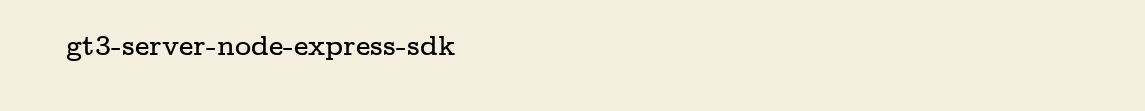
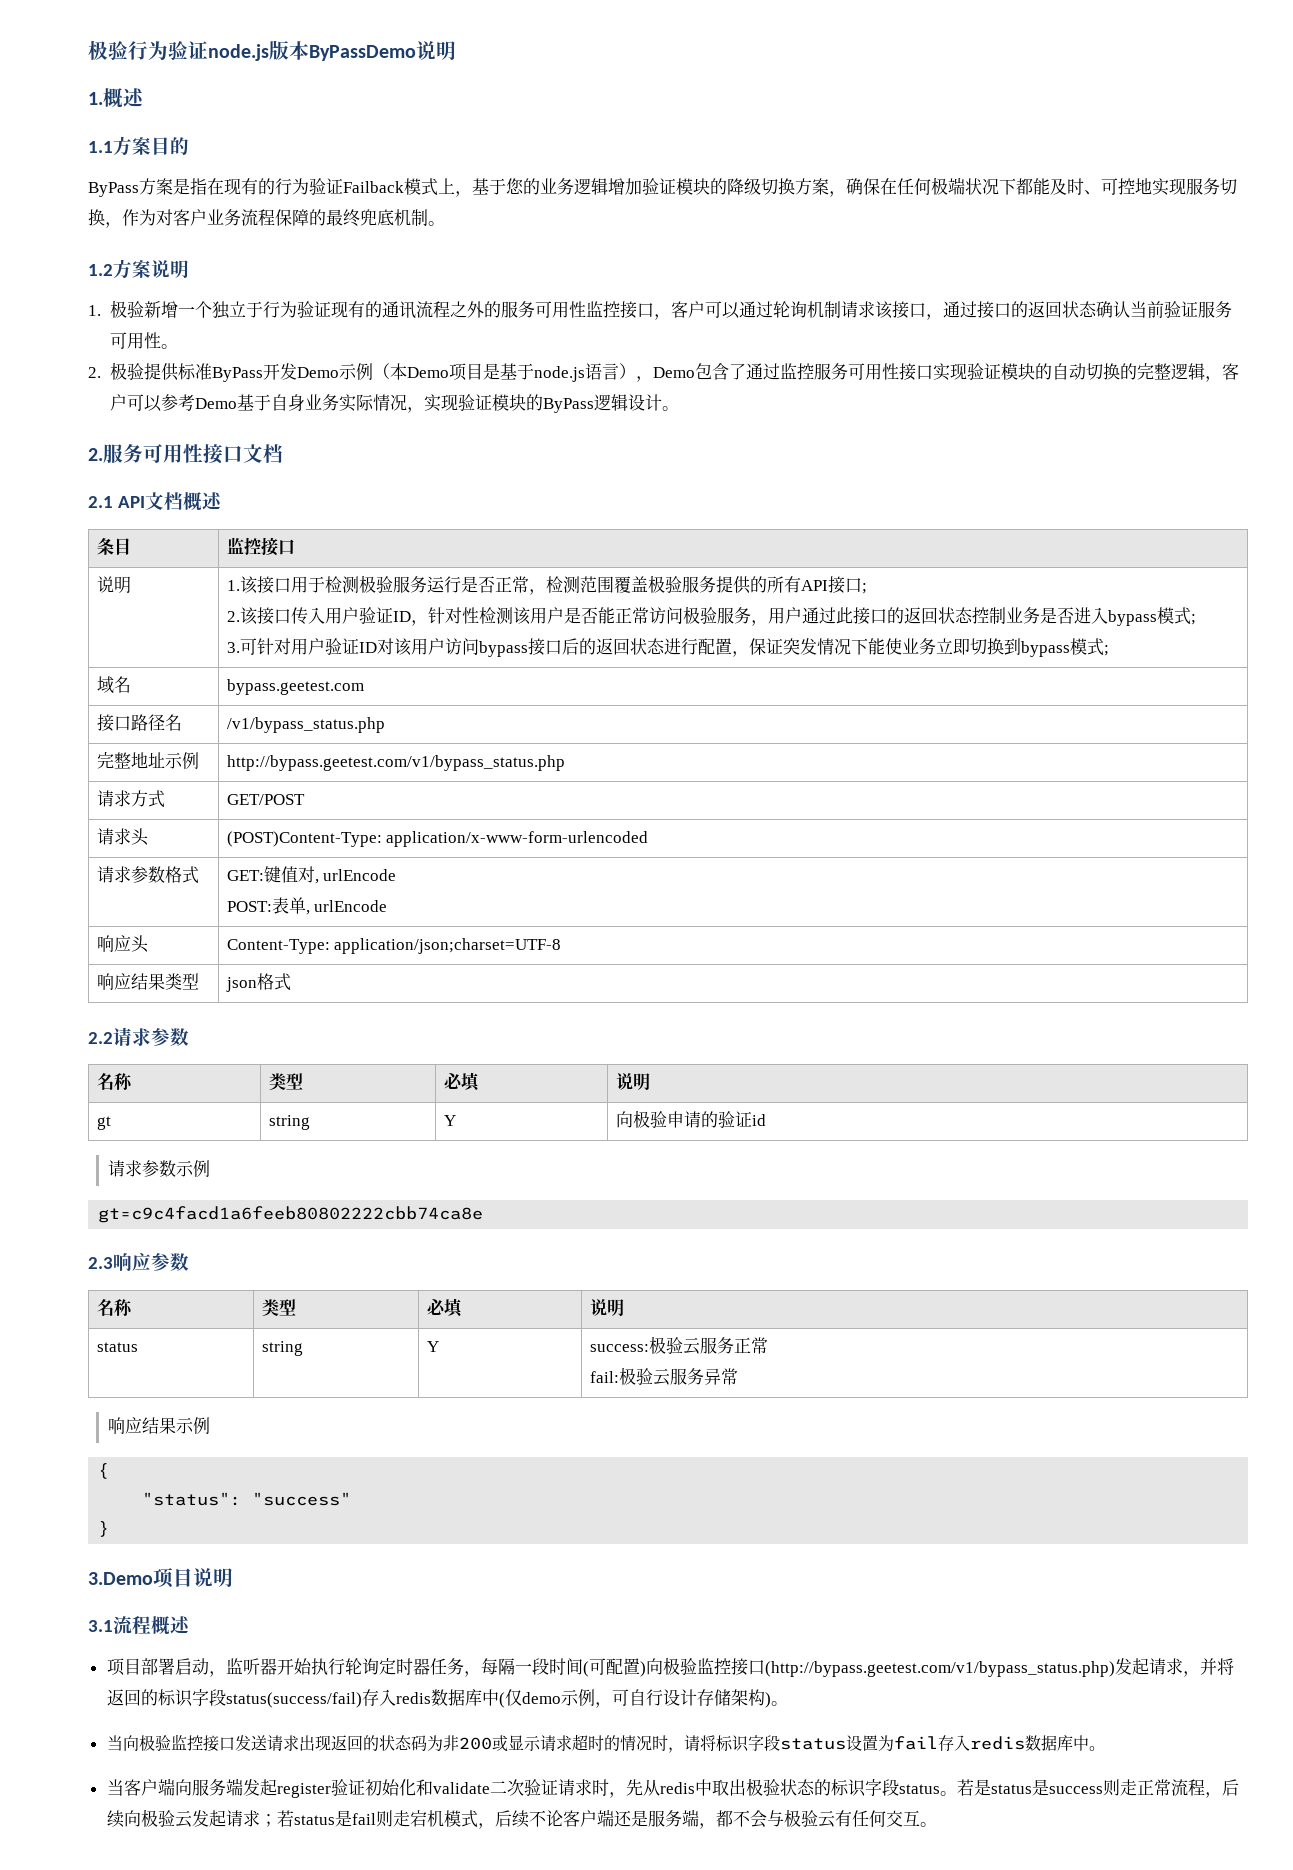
[66,36,455,61] gt3-server-node-express-sdk -> [88,40,456,61] [88,88,144,108] [88,136,189,156] [88,177,1237,197] [88,209,445,228] [88,259,189,279] [88,300,1232,320] [109,332,178,349] [88,362,1239,382] [109,394,679,413] [88,444,283,464] [88,492,222,511] [96,538,131,555] [226,537,295,556] [96,576,131,594] [226,575,867,595] [226,606,1196,626] [226,638,1109,657] [96,676,131,694] [226,679,364,695] [96,714,182,732] [226,717,385,733] [96,752,199,769] [226,755,565,771] [96,790,165,808] [226,794,305,805] [96,828,149,846] [226,831,649,847] [96,866,199,884] [226,866,397,884] [226,897,388,915] [96,935,149,953] [226,938,562,954] [96,973,199,990] [225,973,291,992] [88,1027,189,1047] [96,1073,133,1090] [268,1073,303,1090] [443,1072,481,1092] [615,1073,650,1090] [96,1116,111,1130] [268,1115,310,1130] [443,1115,456,1126] [615,1110,766,1128] [107,1160,210,1177] [98,1206,484,1223] [88,1253,189,1272] [96,1299,133,1316] [261,1299,296,1316] [426,1298,464,1318] [589,1299,624,1316] [96,1342,138,1352] [261,1341,303,1356] [426,1341,439,1352] [589,1336,768,1355] [589,1367,738,1386] [107,1417,210,1434] [98,1463,110,1479] [142,1492,352,1506] [98,1521,110,1537] [88,1568,233,1588] [88,1616,190,1635] [106,1657,1234,1677] [106,1689,788,1708] [106,1734,1105,1753] [106,1778,1239,1798] [106,1809,937,1829] 极验行为验证node.js版本ByPassDemo说明 // 1.概述 // 1.1方案目的 // ByPass方案是指在现有的行为验证Failback模式上，基于您的业务逻辑增加验证模块的降级切换方案，确保在任何极端状况下都能及时、可控地实现服务切换，作为对客户业务流程保障的最终兜底机制。 // 1.2方案说明 // 1.极验新增一个独立于行为验证现有的通讯流程之外的服务可用性监控接口，客户可以通过轮询机制请求该接口，通过接口的返回状态确认当前验证服务可用性。 // 2.极验提供标准ByPass开发Demo示例（本Demo项目是基于node.js语言），Demo包含了通过监控服务可用性接口实现验证模块的自动切换的完整逻辑，客户可以参考Demo基于自身业务实际情况，实现验证模块的ByPass逻辑设计。 // 2.服务可用性接口文档 // 2.1 API文档概述 // 条目 | 监控接口 // 说明 | 1.该接口用于检测极验服务运行是否正常，检测范围覆盖极验服务提供的所有API接口; // 2.该接口传入用户验证ID，针对性检测该用户是否能正常访问极验服务，用户通过此接口的返回状态控制业务是否进入bypass模式; // 3.可针对用户验证ID对该用户访问bypass接口后的返回状态进行配置，保证突发情况下能使业务立即切换到bypass模式; // 域名 | bypass.geetest.com // 接口路径名 | /v1/bypass_status.php // 完整地址示例 | http://bypass.geetest.com/v1/bypass_status.php // 请求方式 | GET/POST // 请求头 | (POST)Content-Type: application/x-www-form-urlencoded // 请求参数格式 | GET:键值对, urlEncode // POST:表单, urlEncode // 响应头 | Content-Type: application/json;charset=UTF-8 // 响应结果类型 | json格式 // 2.2请求参数 // 名称 | 类型 | 必填 | 说明 // gt | string | Y | 向极验申请的验证id // 请求参数示例 // gt=c9c4facd1a6feeb80802222cbb74ca8e // 2.3响应参数 // 名称 | 类型 | 必填 | 说明 // status | string | Y | success:极验云服务正常 // fail:极验云服务异常 // 响应结果示例 // { // "status": "success" // } // 3.Demo项目说明 // 3.1流程概述 // 项目部署启动，监听器开始执行轮询定时器任务，每隔一段时间(可配置)向极验监控接口(http://bypass.geetest.com/v1/bypass_status.php)发起请求，并将返回的标识字段status(success/fail)存入redis数据库中(仅demo示例，可自行设计存储架构)。 // 当向极验监控接口发送请求出现返回的状态码为非200或显示请求超时的情况时，请将标识字段status设置为fail存入redis数据库中。 // 当客户端向服务端发起register验证初始化和validate二次验证请求时，先从redis中取出极验状态的标识字段status。若是status是success则走正常流程，后续向极验云发起请求；若status是fail则走宕机模式，后续不论客户端还是服务端，都不会与极验云有任何交互。

